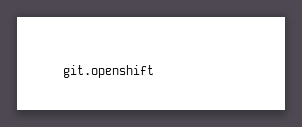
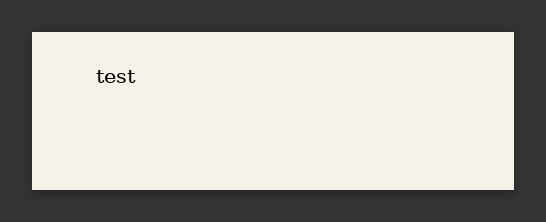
[63,65,154,78] git.openshift -> [96,70,136,83] test

